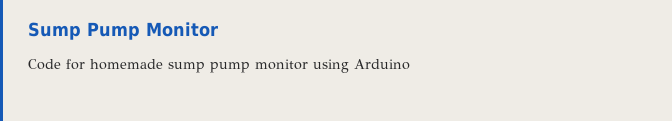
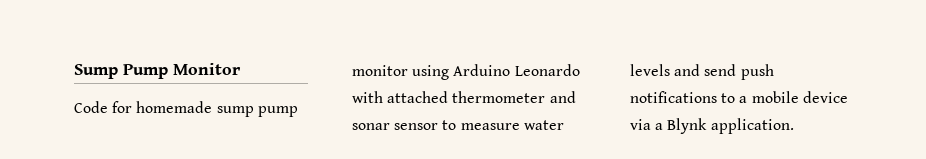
(410, 64) none -> [514,64,580,76] [352,91,576,103] [352,120,564,130] [630,64,774,80] [630,91,848,103] [630,118,794,134] Leonardo with attached thermometer and sonar sensor to measure water levels and send push notifications to a mobile device via a Blynk application.

